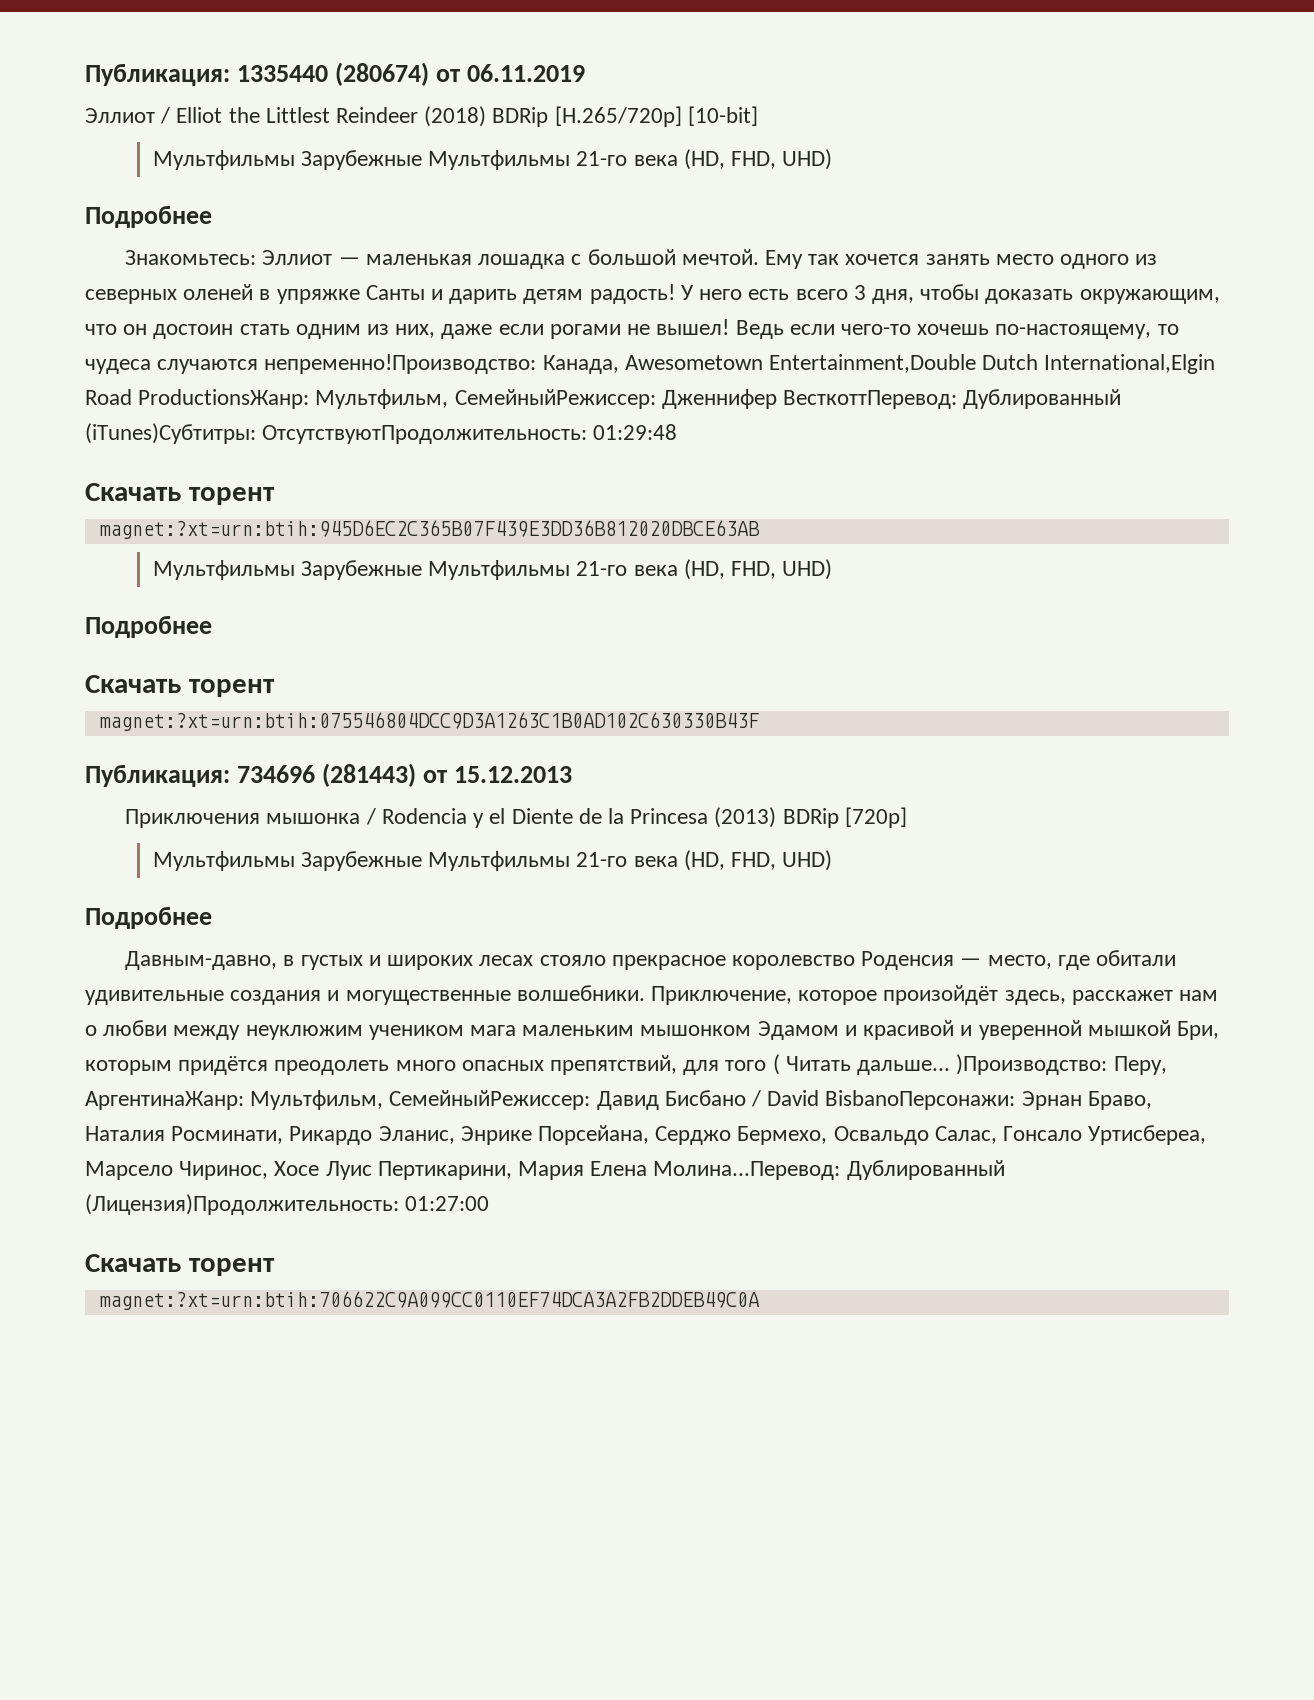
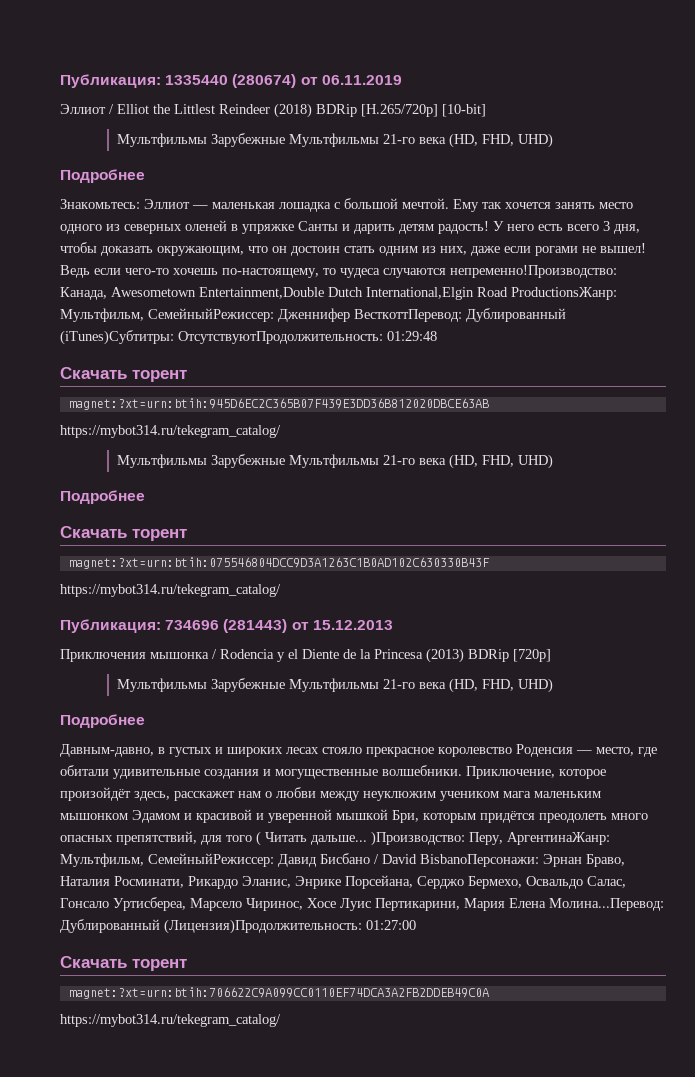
(760, 529) none -> [60,425,281,438] // https://mybot314.ru/tekegram_catalog/
(759, 721) none -> [60,584,281,597] // https://mybot314.ru/tekegram_catalog/
(759, 1300) none -> [60,1014,281,1027] // https://mybot314.ru/tekegram_catalog/

